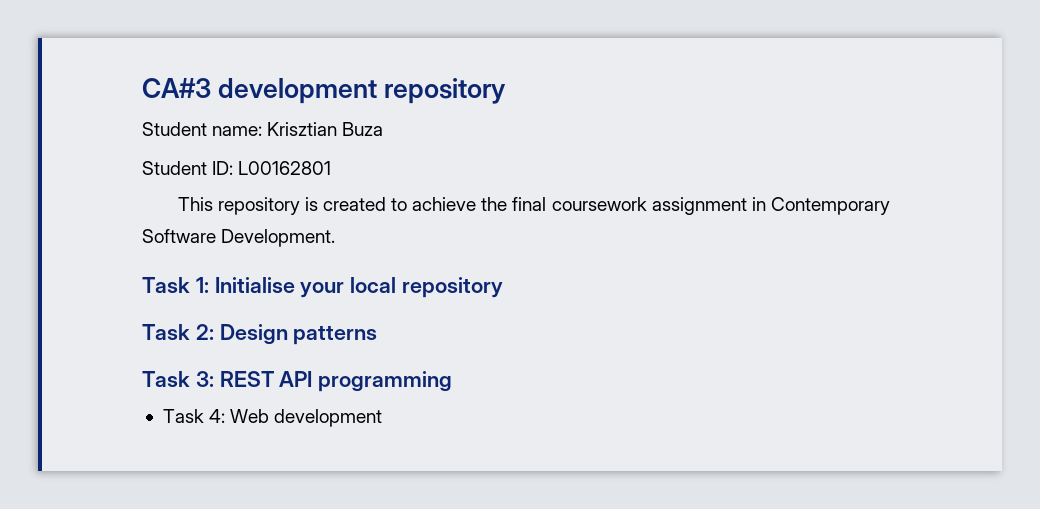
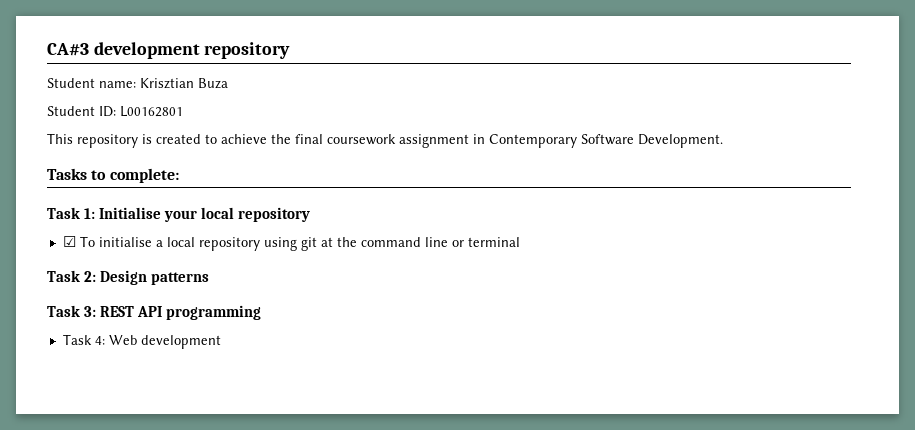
(336, 238) none -> [47,168,179,183] // Tasks to complete:
(504, 287) none -> [62,236,520,251] // ☑ To initialise a local repository using git at the command line or terminal

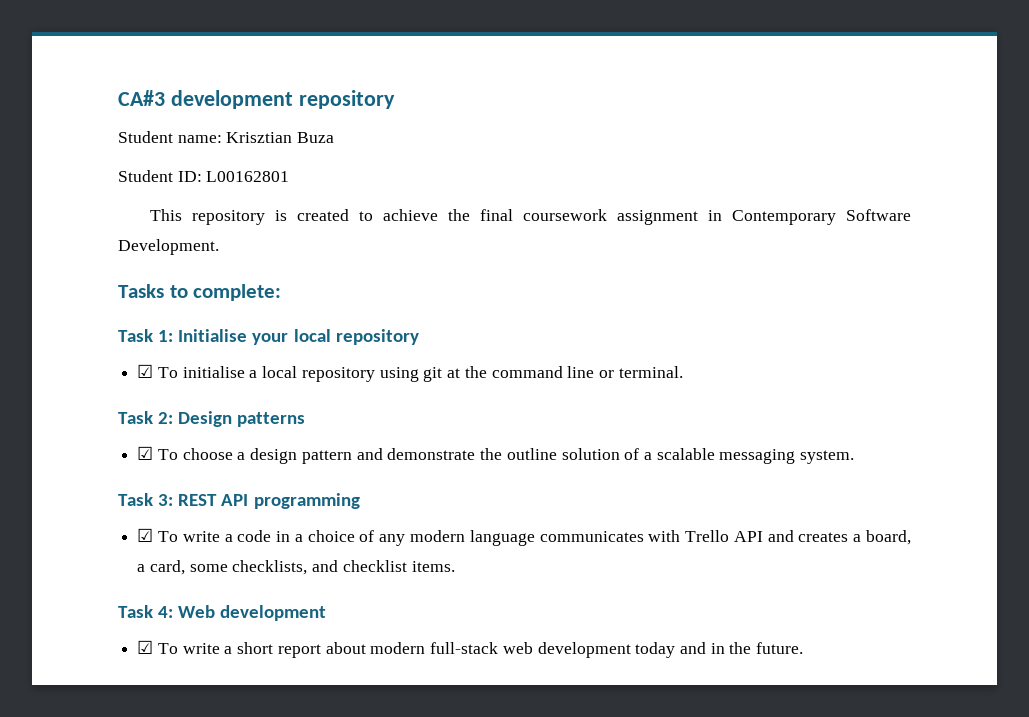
[467,237,520,247] terminal -> [618,366,683,378] terminal.
(210, 278) none -> [137,446,855,464] // ☑ To choose a design pattern and demonstrate the outline solution of a scalable messaging system.
[62,334,221,349] Task 4: Web development -> [137,528,911,546] [137,560,455,575] [118,605,327,621] [137,640,804,658] ☑ To write a code in a choice of any modern language communicates with Trello API and creates a board, a card, some checklists, and checklist items. // Task 4: Web development // ☑ To write a short report about modern full-stack web development today and in the future.

